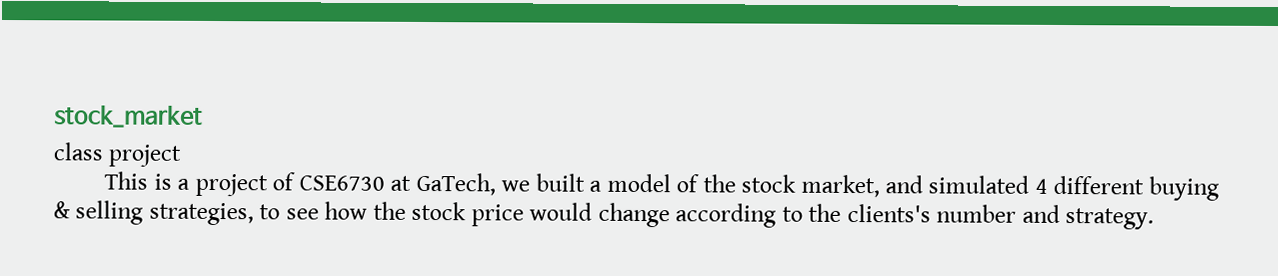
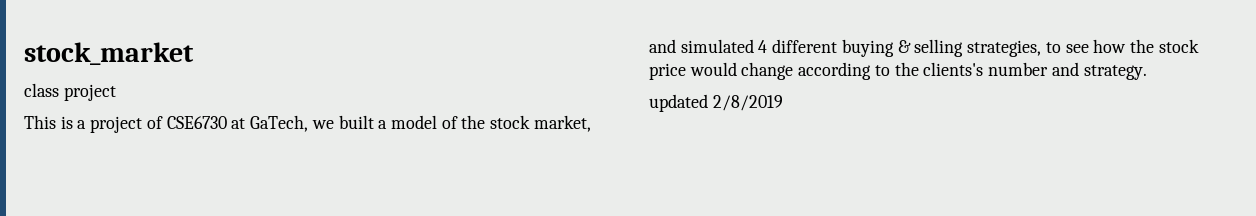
(1155, 219) none -> [649,94,783,112] // updated 2/8/2019

